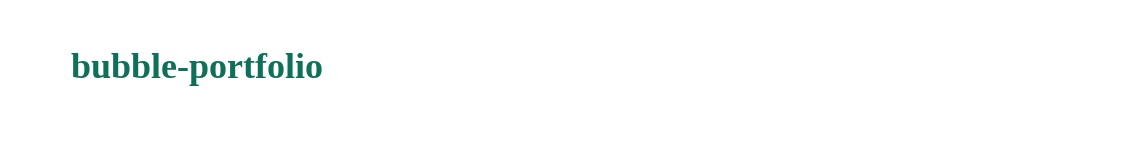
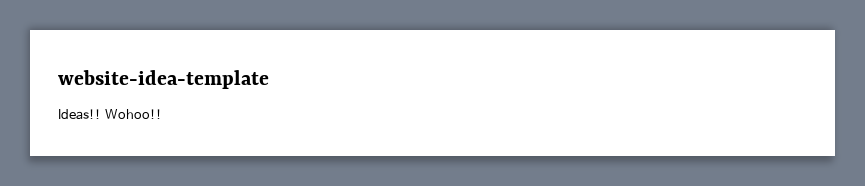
[71,53,323,86] bubble-portfolio -> [58,70,269,89] [58,109,162,120] website-idea-template // Ideas!! Wohoo!!

